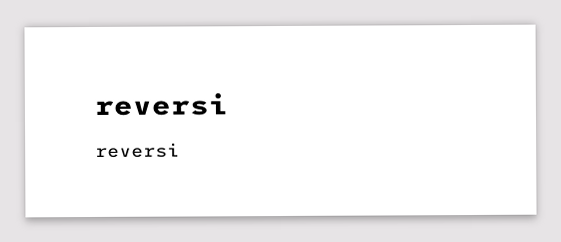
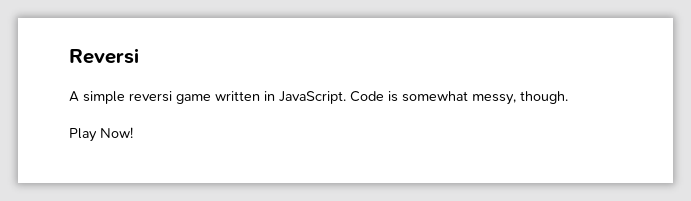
[94,92,228,116] [95,142,180,158] reversi // reversi -> [69,48,139,64] [69,91,568,105] [69,127,133,142] Reversi // A simple reversi game written in JavaScript. Code is somewhat messy, though. // Play Now!

